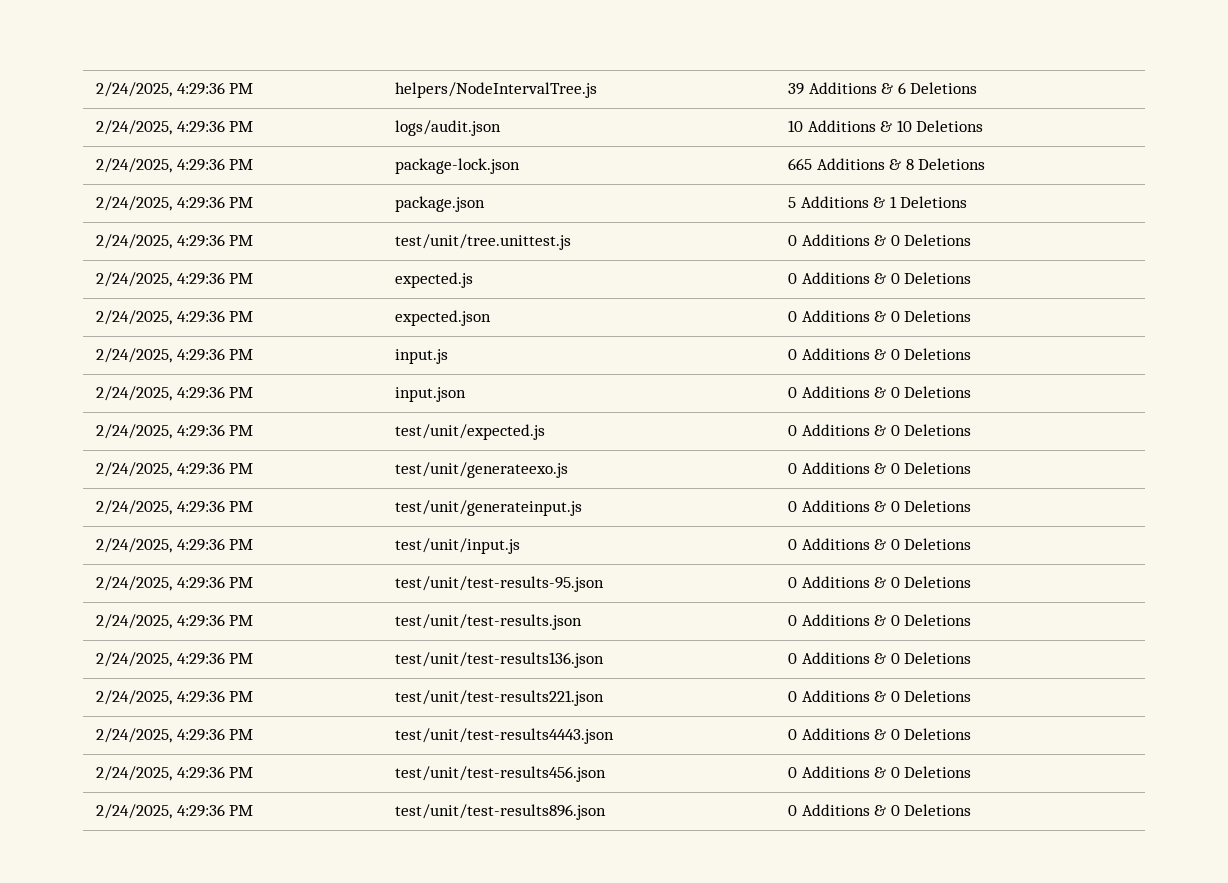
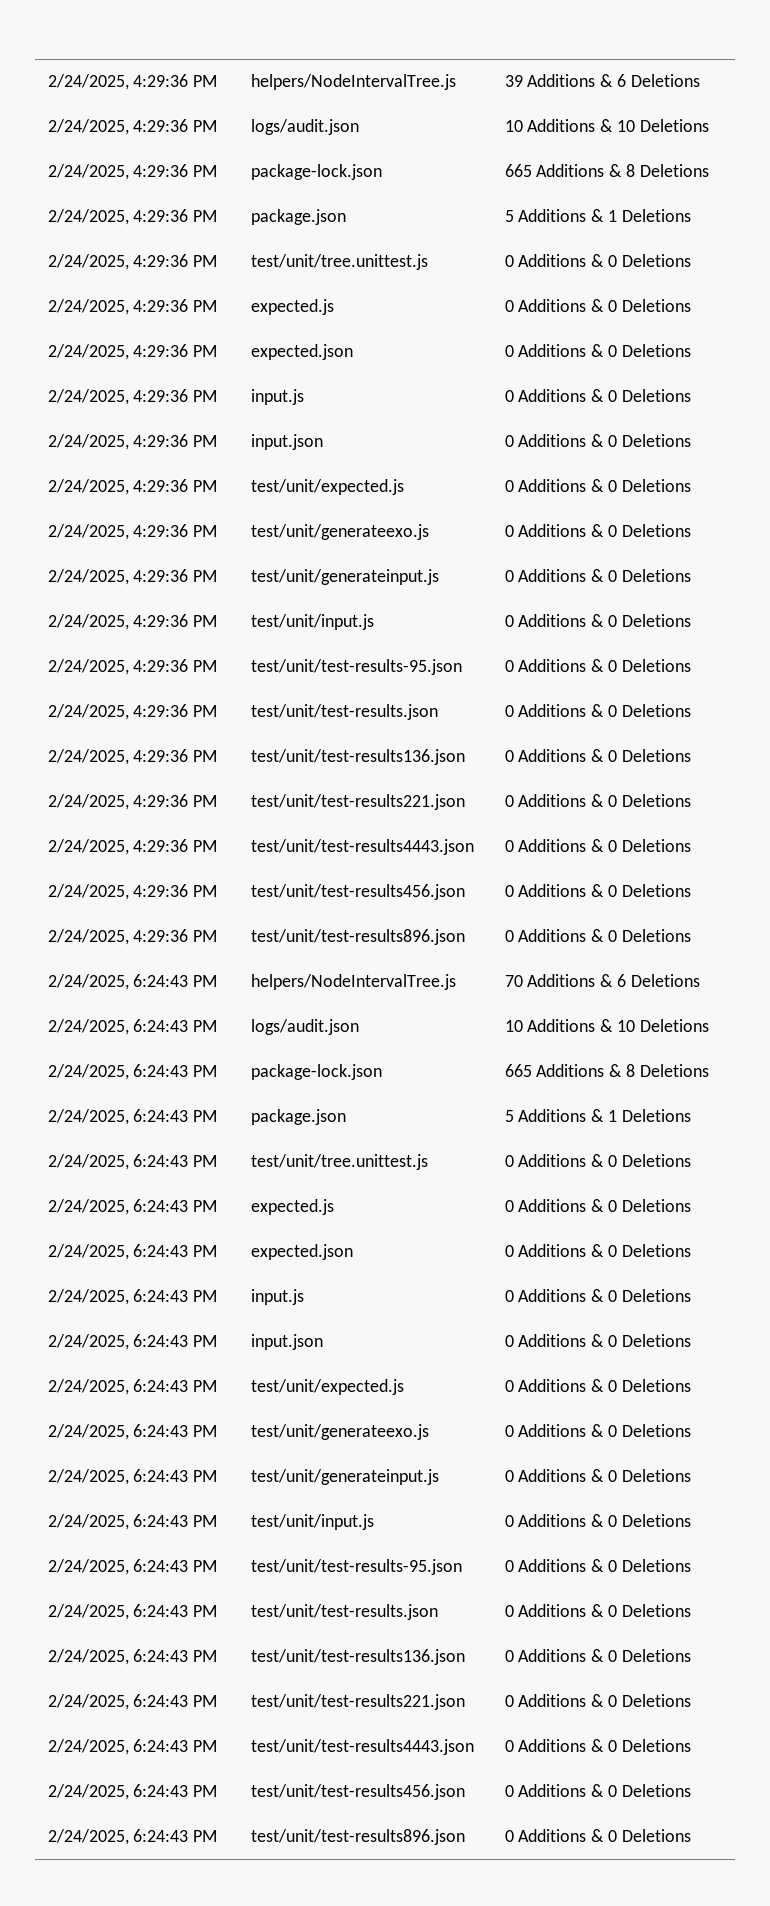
(972, 810) none -> [47,974,218,990] [250,974,456,990] [504,974,701,987] [47,1019,218,1035] [250,1019,359,1035] [504,1019,710,1032] [47,1064,218,1080] [250,1064,382,1080] [504,1064,710,1077] [47,1109,218,1125] [250,1109,346,1125] [504,1109,692,1122] [47,1154,218,1170] [250,1154,428,1170] [504,1154,692,1167] [47,1199,218,1215] [250,1199,334,1215] [504,1199,692,1212] [47,1244,218,1260] [250,1244,353,1260] [504,1244,692,1257] [47,1289,218,1305] [250,1289,304,1305] [504,1289,692,1302] [47,1334,218,1350] [250,1334,323,1350] [504,1334,692,1347] [47,1379,218,1395] [250,1379,404,1395] [504,1379,692,1392] [47,1424,218,1440] [250,1424,429,1440] [504,1424,692,1437] [47,1469,218,1485] [250,1469,439,1485] [504,1469,692,1482] [47,1514,218,1530] [250,1514,374,1530] [504,1514,692,1527] [47,1559,218,1575] [250,1559,462,1575] [504,1559,692,1572] [47,1604,218,1620] [250,1604,438,1620] [504,1604,692,1617] [47,1649,218,1665] [250,1649,465,1665] [504,1649,692,1662] [47,1694,218,1710] [250,1694,465,1710] [504,1694,692,1707] [47,1739,218,1755] [250,1739,474,1755] [504,1739,692,1752] [47,1784,218,1800] [250,1784,465,1800] [504,1784,692,1797] [47,1829,218,1845] [250,1829,465,1845] [504,1829,692,1842] // 2/24/2025, 6:24:43 PM | helpers/NodeIntervalTree.js | 70 Additions & 6 Deletions // 2/24/2025, 6:24:43 PM | logs/audit.json | 10 Additions & 10 Deletions // 2/24/2025, 6:24:43 PM | package-lock.json | 665 Additions & 8 Deletions // 2/24/2025, 6:24:43 PM | package.json | 5 Additions & 1 Deletions // 2/24/2025, 6:24:43 PM | test/unit/tree.unittest.js | 0 Additions & 0 Deletions // 2/24/2025, 6:24:43 PM | expected.js | 0 Additions & 0 Deletions // 2/24/2025, 6:24:43 PM | expected.json | 0 Additions & 0 Deletions // 2/24/2025, 6:24:43 PM | input.js | 0 Additions & 0 Deletions // 2/24/2025, 6:24:43 PM | input.json | 0 Additions & 0 Deletions // 2/24/2025, 6:24:43 PM | test/unit/expected.js | 0 Additions & 0 Deletions // 2/24/2025, 6:24:43 PM | test/unit/generateexo.js | 0 Additions & 0 Deletions // 2/24/2025, 6:24:43 PM | test/unit/generateinput.js | 0 Additions & 0 Deletions // 2/24/2025, 6:24:43 PM | test/unit/input.js | 0 Additions & 0 Deletions // 2/24/2025, 6:24:43 PM | test/unit/test-results-95.json | 0 Additions & 0 Deletions // 2/24/2025, 6:24:43 PM | test/unit/test-results.json | 0 Additions & 0 Deletions // 2/24/2025, 6:24:43 PM | test/unit/test-results136.json | 0 Additions & 0 Deletions // 2/24/2025, 6:24:43 PM | test/unit/test-results221.json | 0 Additions & 0 Deletions // 2/24/2025, 6:24:43 PM | test/unit/test-results4443.json | 0 Additions & 0 Deletions // 2/24/2025, 6:24:43 PM | test/unit/test-results456.json | 0 Additions & 0 Deletions // 2/24/2025, 6:24:43 PM | test/unit/test-results896.json | 0 Additions & 0 Deletions

